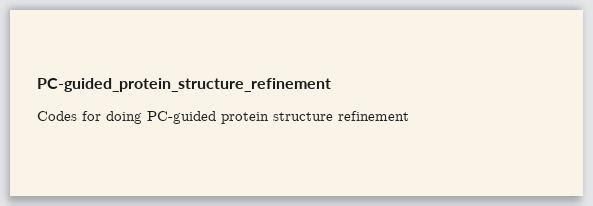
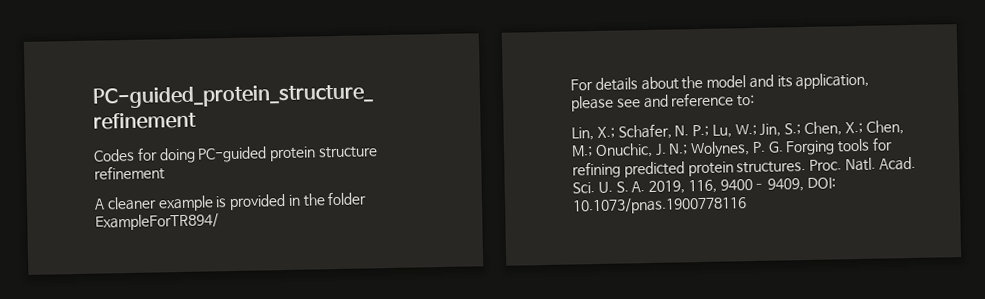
(409, 116) none -> [94,191,368,212] [95,213,219,231] [570,72,870,92] [570,92,756,112] [571,120,904,141] [571,137,894,159] [572,156,916,179] [572,177,837,195] [572,196,747,215] // A cleaner example is provided in the folder ExampleForTR894/ // For details about the model and its application, please see and reference to: // Lin, X.; Schafer, N. P.; Lu, W.; Jin, S.; Chen, X.; Chen, M.; Onuchic, J. N.; Wolynes, P. G. Forging tools for refining predicted protein structures. Proc. Natl. Acad. Sci. U. S. A. 2019, 116, 9400– 9409, DOI: 10.1073/pnas.1900778116

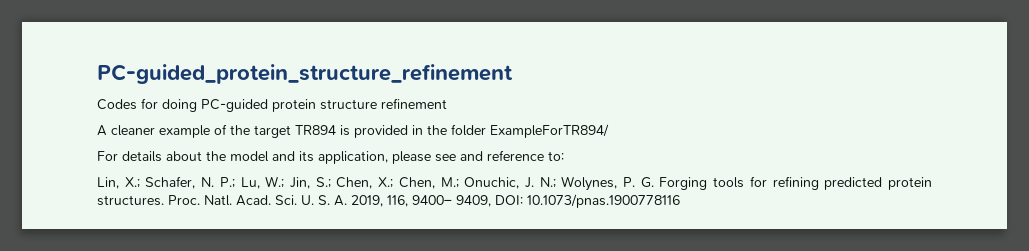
(214, 203) none -> [214,124,336,138] of the target TR894

